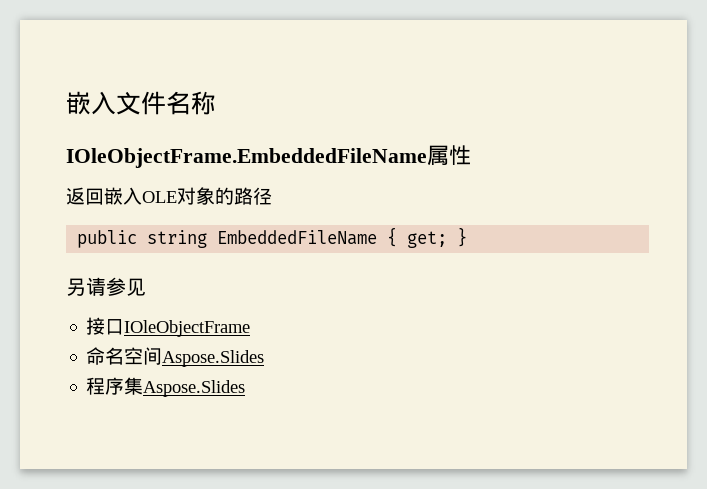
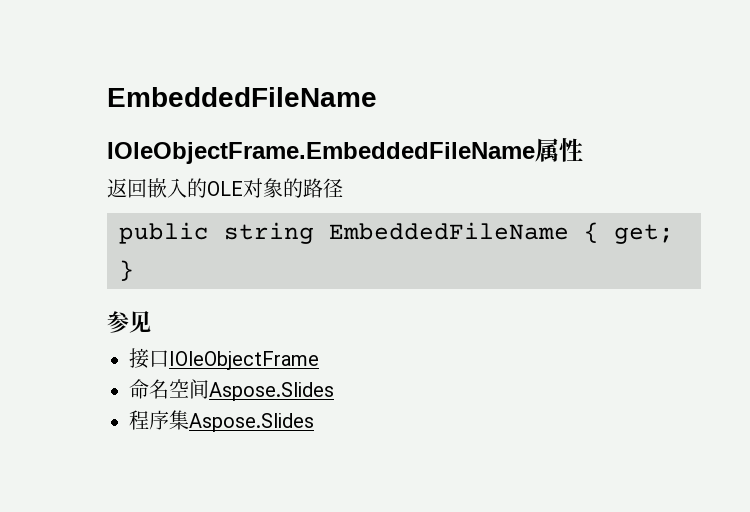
[66,91,216,115] 嵌入文件名称 -> [107,87,377,107] EmbeddedFileName
(142, 196) none -> [187,178,207,198] 的
[66,277,106,296] 另请 -> (134, 270) none

